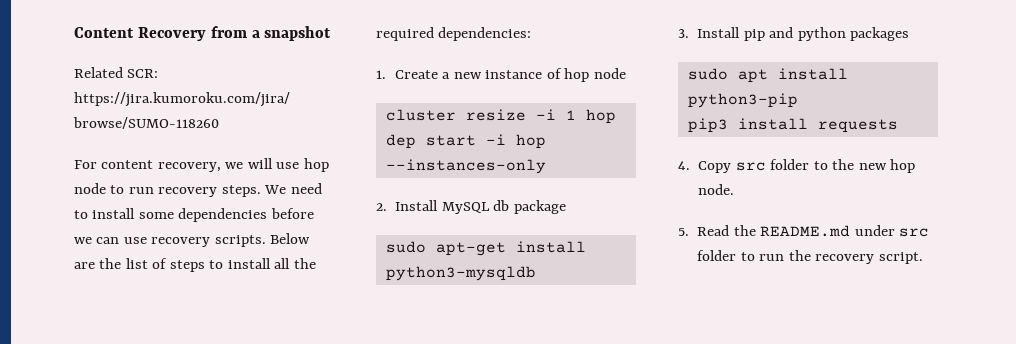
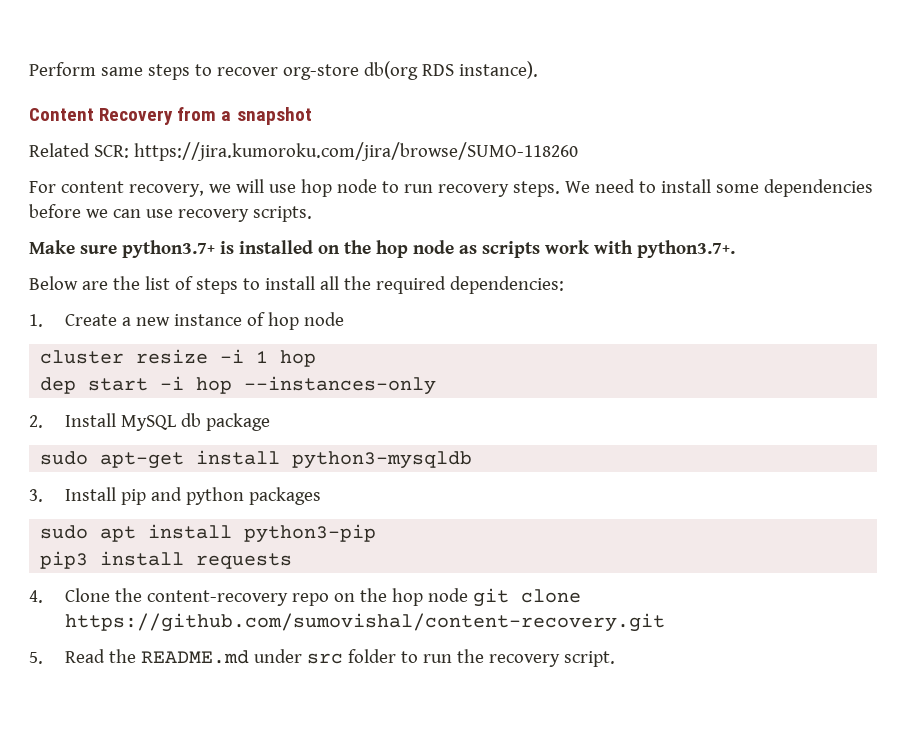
(74, 32) none -> [29,61,538,80] Perform same steps to recover org-store db(org RDS instance). //
(266, 241) none -> [29,240,735,258] // Make sure python3.7+ is installed on the hop node as scripts work with python3.7+. //
[698,159,915,173] [698,184,735,195] Copy src folder to the new hop node. -> [65,588,582,607] [65,613,666,632] Clone the content-recovery repo on the hop node git clone https://github.com/sumovishal/content-recovery.git

